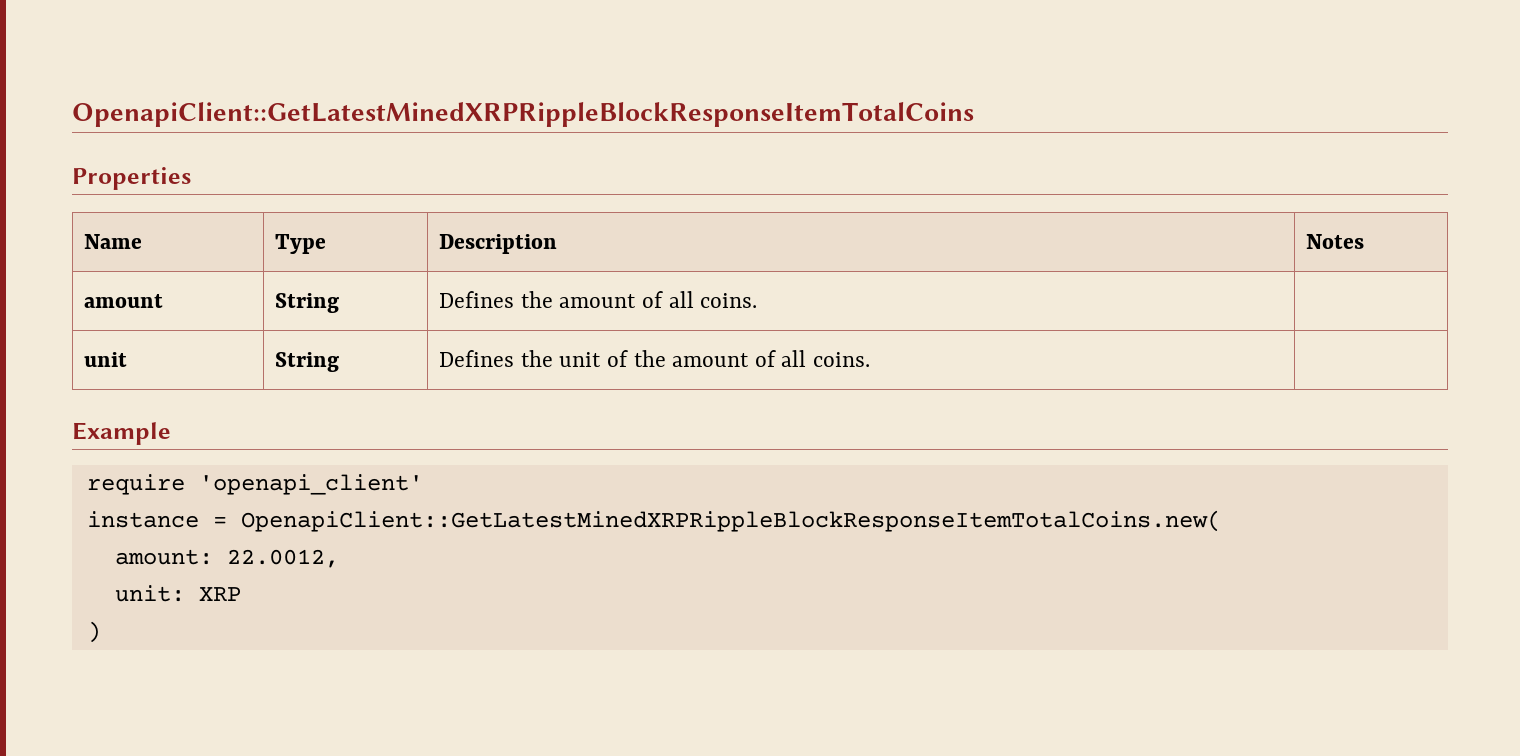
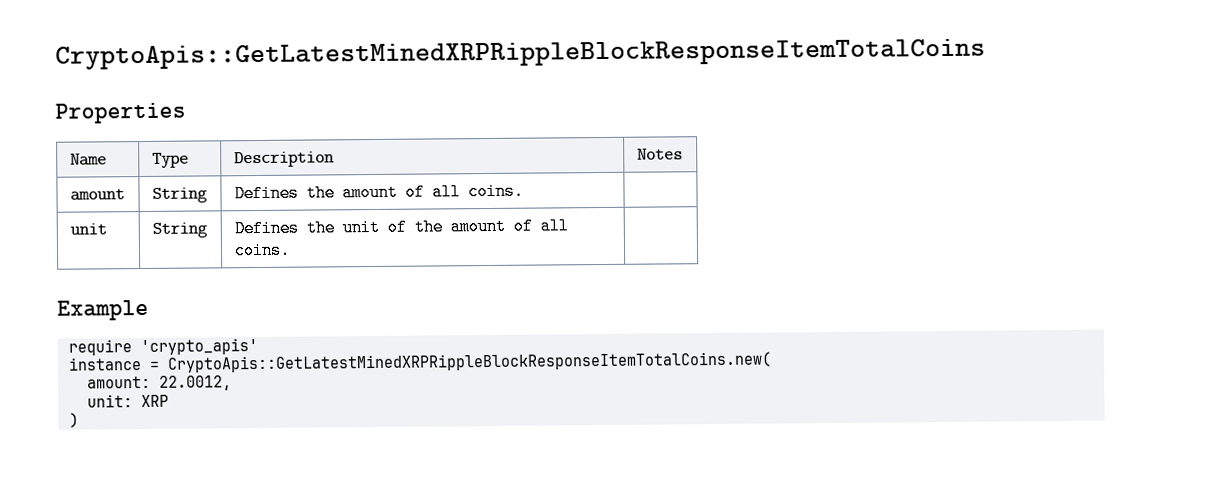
[72,102,974,127] OpenapiClient::GetLatestMinedXRPRippleBlockResponseItemTotalCoins -> [55,38,986,70] CryptoApis::GetLatestMinedXRPRippleBlockResponseItemTotalCoins
[198,474,423,495] 'openapi_client' -> [139,338,258,356] 'crypto_apis'
[240,510,1221,532] OpenapiClient::GetLatestMinedXRPRippleBlockResponseItemTotalCoins.new( -> [166,351,772,373] CryptoApis::GetLatestMinedXRPRippleBlockResponseItemTotalCoins.new(

